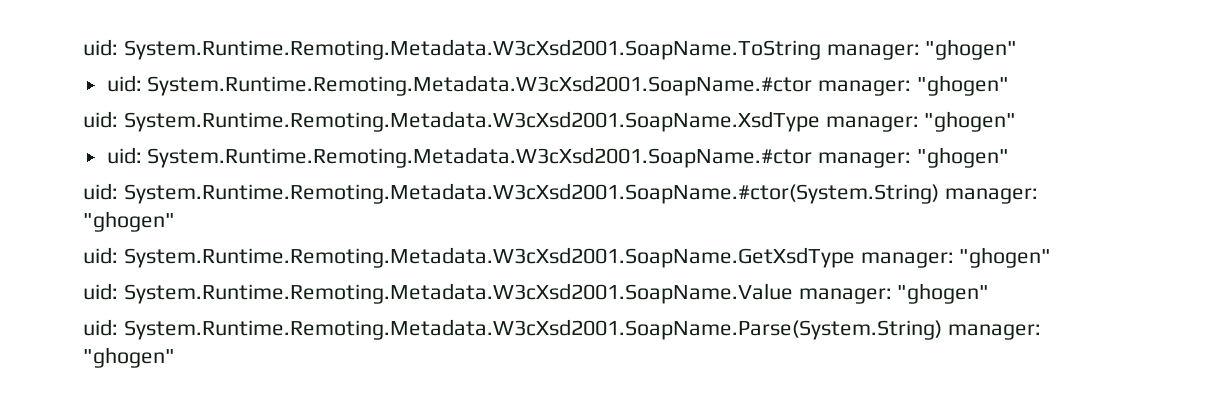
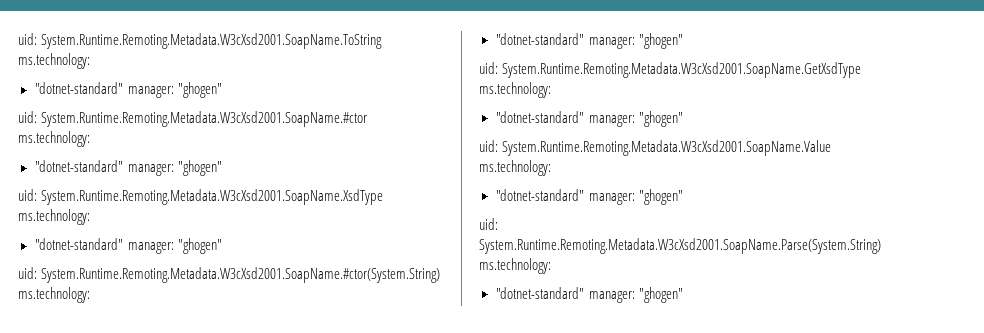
[826,39,1018,60] [106,75,813,96] manager: "ghogen" // uid: System.Runtime.Remoting.Metadata.W3cXsd2001.SoapName.#ctor -> [18,53,90,69] [34,82,222,98] [18,111,368,127] [18,131,90,147] [34,160,124,172] ms.technology: // "dotnet-standard" manager: "ghogen" // uid: System.Runtime.Remoting.Metadata.W3cXsd2001.SoapName.#ctor ms.technology: // "dotnet-standard"
[825,111,1017,132] [106,147,813,168] manager: "ghogen" // uid: System.Runtime.Remoting.Metadata.W3cXsd2001.SoapName.#ctor -> [18,209,90,225] [34,238,124,250] ms.technology: // "dotnet-standard"
(939, 193) none -> [18,287,90,303] [495,33,585,45] ms.technology: // "dotnet-standard"
(855, 257) none -> [479,82,551,98] [495,111,585,123] ms.technology: // "dotnet-standard"
(793, 293) none -> [479,160,551,176] [495,189,585,201] ms.technology: // "dotnet-standard"
(942, 329) none -> [479,258,551,274] [495,287,585,299] ms.technology: // "dotnet-standard"

